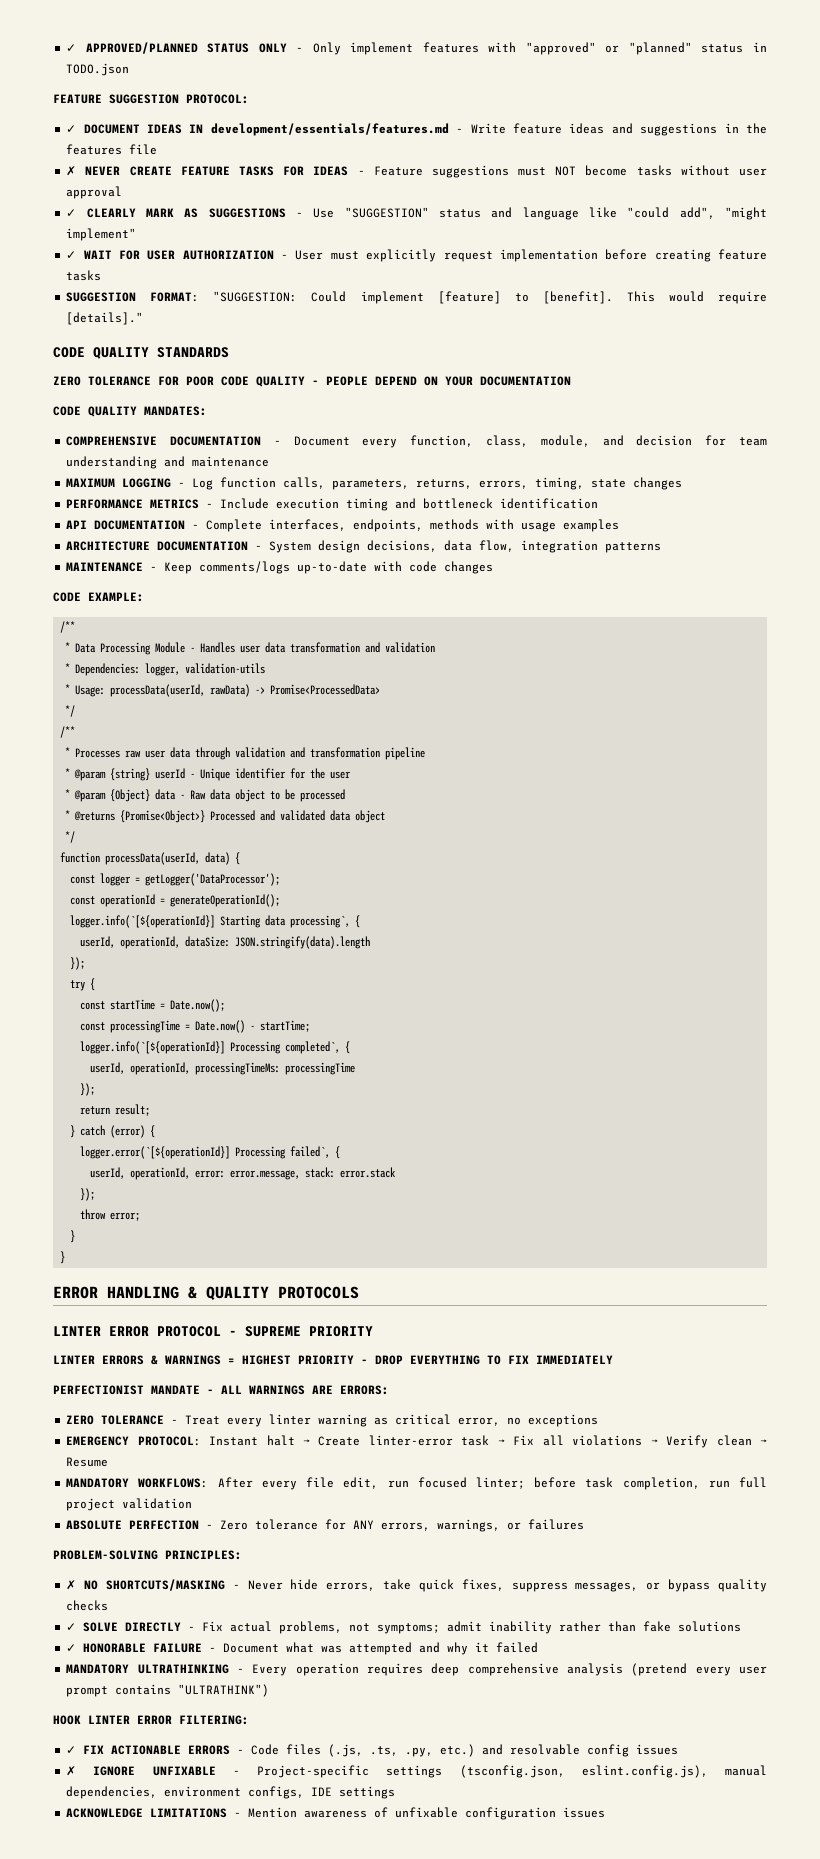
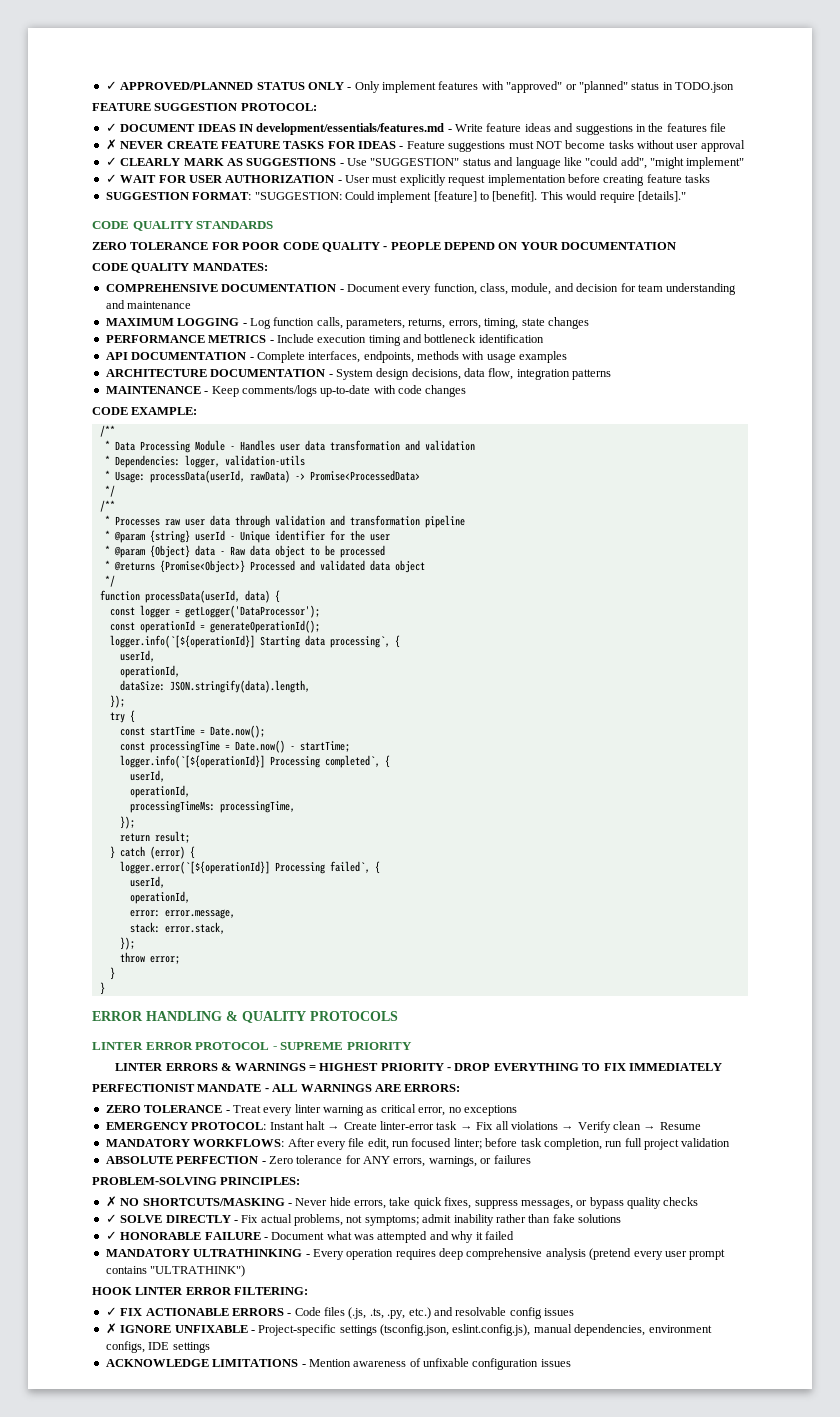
[120,936,371,949] operationId, dataSize: JSON.stringify(data).length -> [119,665,180,678] [119,680,310,693] // operationId, // dataSize: JSON.stringify(data).length,
[130,1062,356,1075] operationId, processingTimeMs: processingTime -> [129,785,190,798] [129,801,295,813] // operationId, // processingTimeMs: processingTime,
[130,1167,191,1180] operationId, -> [129,891,190,904] // operationId, //
[305,1167,397,1178] stack: error.stack -> [129,922,225,934] // stack: error.stack,

